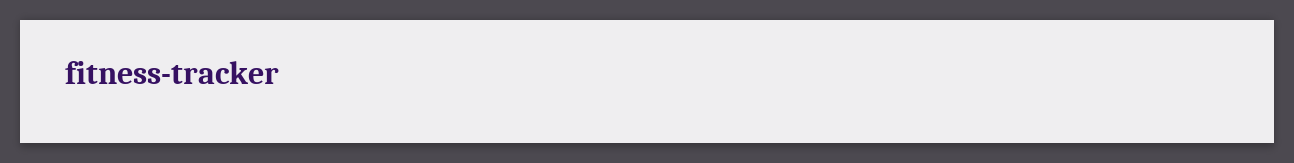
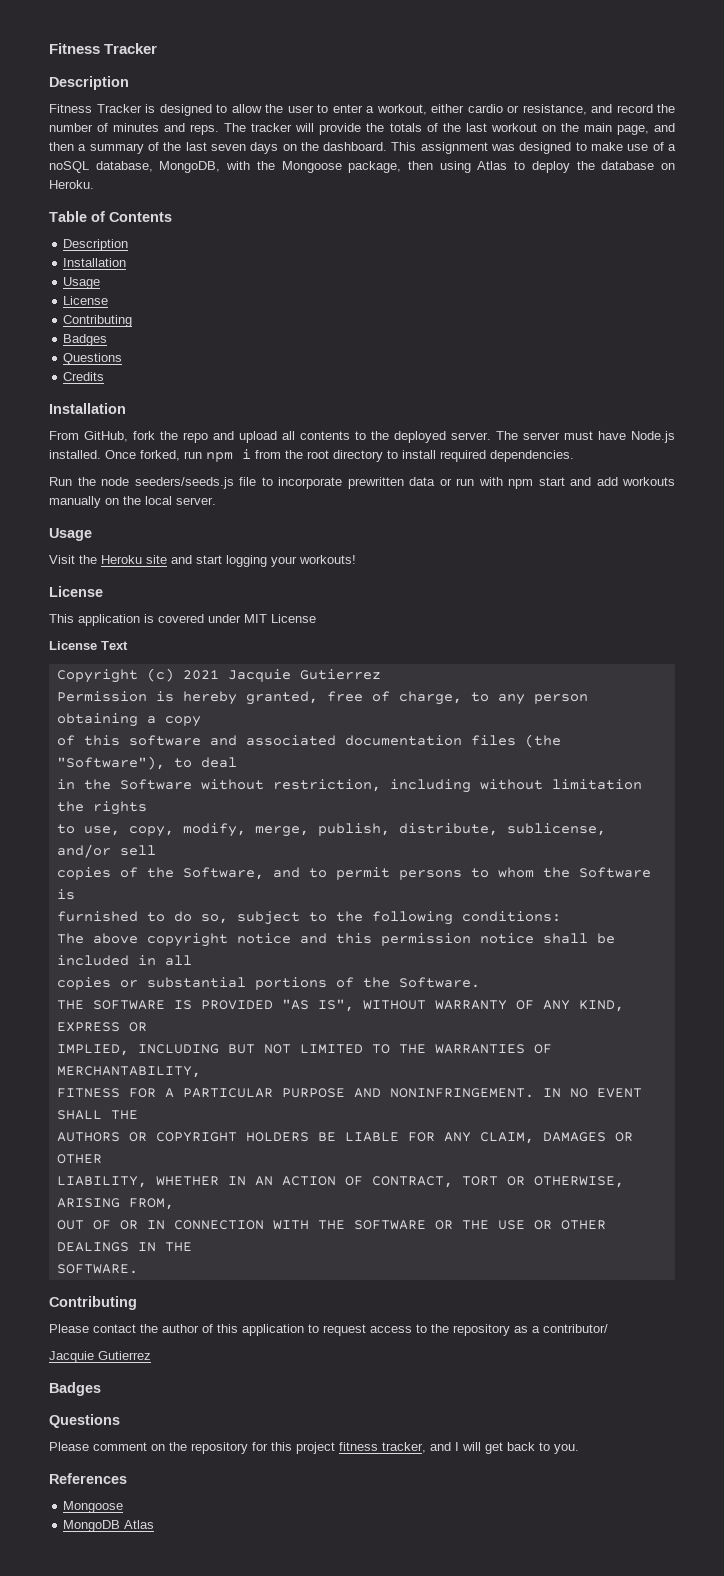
[65,61,279,84] fitness-tracker -> [49,43,158,54] [49,76,129,90] [49,104,675,116] [49,123,675,135] [49,142,676,154] [49,161,675,173] [49,180,94,189] [49,211,172,222] [63,239,129,251] [63,258,127,267] [63,277,101,289] [63,296,109,305] [63,315,133,327] [63,334,108,346] [63,353,123,365] [63,372,105,381] [49,403,126,414] [49,431,675,443] [49,449,574,462] [49,477,675,489] [49,496,216,508] [49,528,92,541] [49,555,356,567] [49,586,103,597] [49,614,316,626] [49,641,128,650] [56,668,381,683] [56,691,588,705] [56,713,201,727] [56,734,561,748] [56,756,237,770] [56,779,642,793] [56,801,147,815] [56,823,606,837] [56,844,156,858] [56,867,651,880] [56,889,75,900] [56,911,561,925] [56,933,615,947] [56,955,192,966] [56,977,480,990] [56,999,624,1012] [56,1022,147,1032] [56,1044,552,1056] [56,1066,201,1078] [56,1088,642,1098] [56,1110,138,1120] [56,1132,633,1144] [56,1154,102,1164] [56,1176,624,1188] [56,1198,174,1210] [56,1220,606,1230] [56,1242,192,1252] [56,1264,138,1274] [49,1296,137,1310] [49,1324,608,1336] [49,1351,151,1363] [49,1382,101,1396] [49,1414,120,1428] [49,1442,579,1454] [49,1473,127,1484] [63,1501,124,1513] [63,1520,155,1532] Fitness Tracker // Description // Fitness Tracker is designed to allow the user to enter a workout, either cardio or resistance, and record the number of minutes and reps. The tracker will provide the totals of the last workout on the main page, and then a summary of the last seven days on the dashboard. This assignment was designed to make use of a noSQL database, MongoDB, with the Mongoose package, then using Atlas to deploy the database on Heroku. // Table of Contents // Description // Installation // Usage // License // Contributing // Badges // Questions // Credits // Installation // From GitHub, fork the repo and upload all contents to the deployed server. The server must have Node.js installed. Once forked, run npm i from the root directory to install required dependencies. // Run the node seeders/seeds.js file to incorporate prewritten data or run with npm start and add workouts manually on the local server. // Usage // Visit the Heroku site and start logging your workouts! // License // This application is covered under MIT License // License Text // Copyright (c) 2021 Jacquie Gutierrez // Permission is hereby granted, free of charge, to any person obtaining a copy // of this software and associated documentation files (the "Software"), to deal // in the Software without restriction, including without limitation the rights // to use, copy, modify, merge, publish, distribute, sublicense, and/or sell // copies of the Software, and to permit persons to whom the Software is // furnished to do so, subject to the following conditions: // The above copyright notice and this permission notice shall be included in all // copies or substantial portions of the Software. // THE SOFTWARE IS PROVIDED "AS IS", WITHOUT WARRANTY OF ANY KIND, EXPRESS OR // IMPLIED, INCLUDING BUT NOT LIMITED TO THE WARRANTIES OF MERCHANTABILITY, // FITNESS FOR A PARTICULAR PURPOSE AND NONINFRINGEMENT. IN NO EVENT SHALL THE // AUTHORS OR COPYRIGHT HOLDERS BE LIABLE FOR ANY CLAIM, DAMAGES OR OTHER // LIABILITY, WHETHER IN AN ACTION OF CONTRACT, TORT OR OTHERWISE, ARISING FROM, // OUT OF OR IN CONNECTION WITH THE SOFTWARE OR THE USE OR OTHER DEALINGS IN THE // SOFTWARE. // Contributing // Please contact the author of this application to request access to the repository as a contributor/ // Jacquie Gutierrez // Badges // Questions // Please comment on the repository for this project fitness tracker, and I will get back to you. // References // Mongoose // MongoDB Atlas

